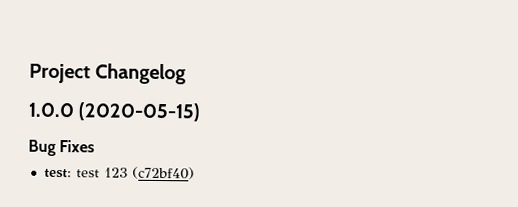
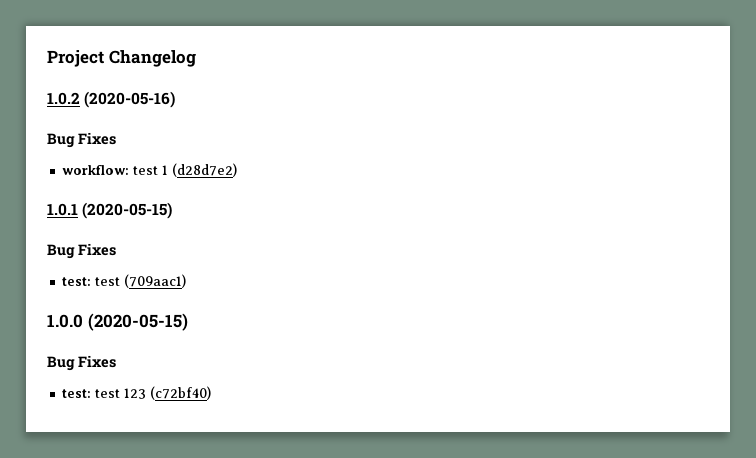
(187, 74) none -> [47,91,176,108] [47,132,116,148] [62,163,238,177] [47,202,173,219] [47,243,116,259] [62,274,187,288] // 1.0.2 (2020-05-16) // Bug Fixes // workflow: test 1 (d28d7e2) // 1.0.1 (2020-05-15) // Bug Fixes // test: test (709aac1)

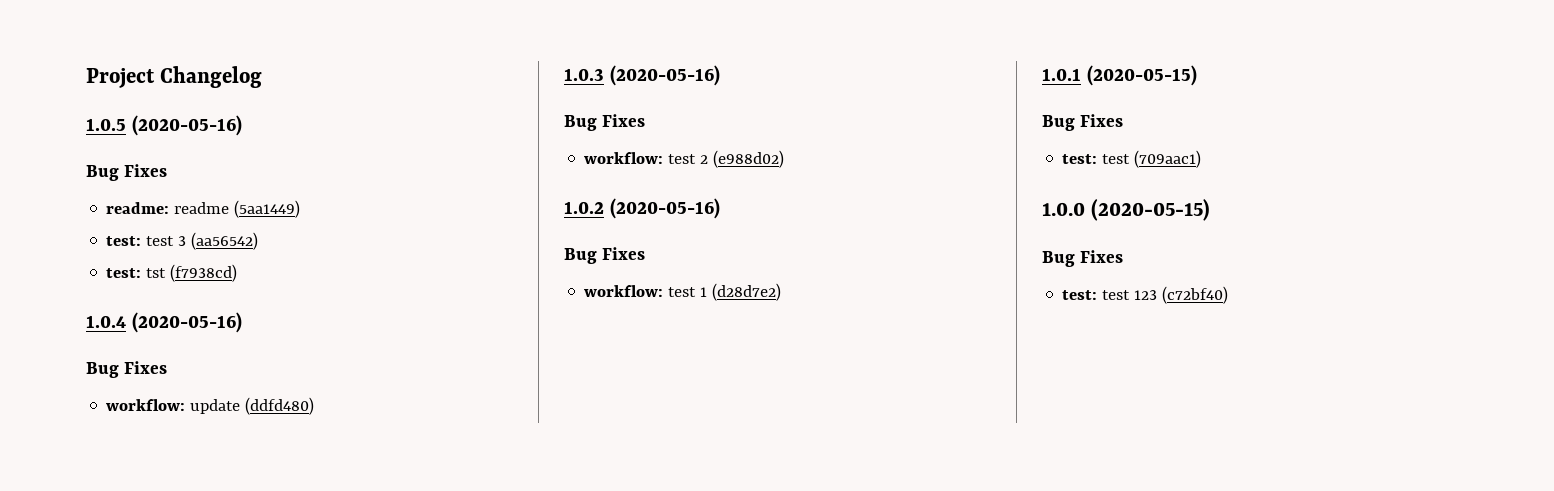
(196, 58) none -> [86,115,242,136] [86,164,168,181] [106,200,301,218] [106,232,259,250] [106,264,238,282] [86,312,242,333] [86,361,168,378] [106,397,315,415] [564,65,720,86] [564,114,646,131] [584,150,785,168] // 1.0.5 (2020-05-16) // Bug Fixes // readme: readme (5aa1449) // test: test 3 (aa56542) // test: tst (f7938cd) // 1.0.4 (2020-05-16) // Bug Fixes // workflow: update (ddfd480) // 1.0.3 (2020-05-16) // Bug Fixes // workflow: test 2 (e988d02)

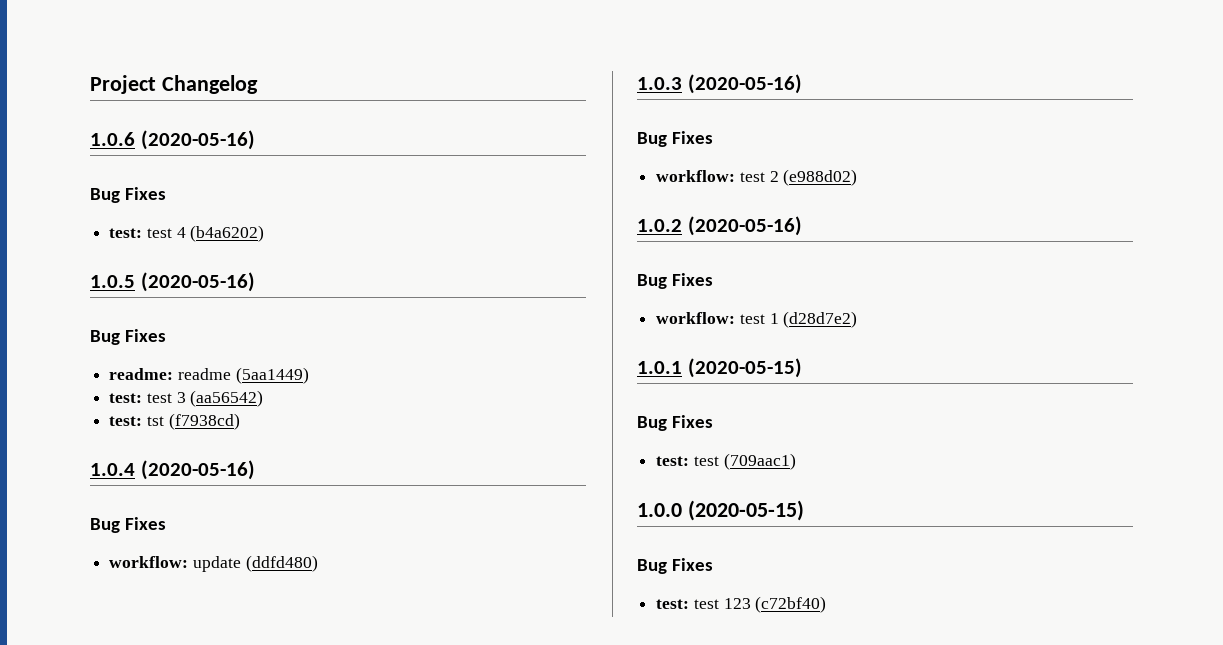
(263, 77) none -> [90,130,255,150] [90,187,167,203] [109,225,265,242] // 1.0.6 (2020-05-16) // Bug Fixes // test: test 4 (b4a6202)

